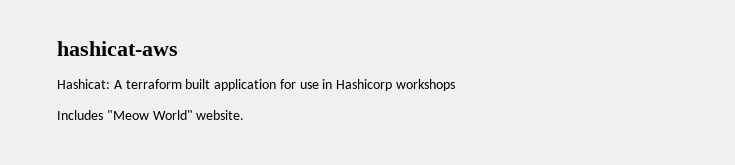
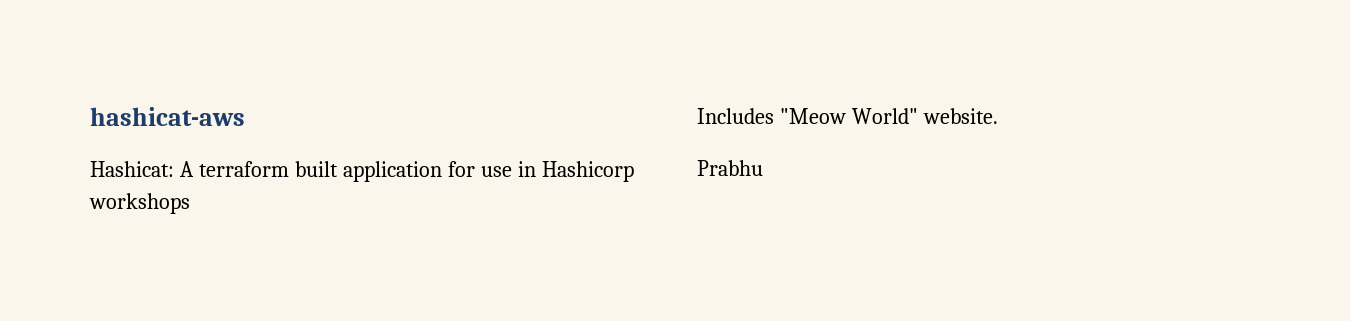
(245, 115) none -> [697,160,763,176] // Prabhu

